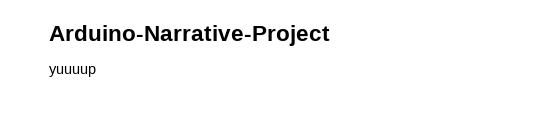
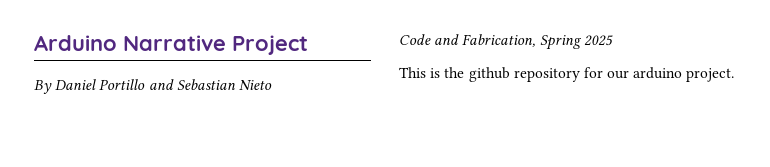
[49,25,330,46] [49,66,96,77] Arduino-Narrative-Project // yuuuup -> [34,35,308,55] [34,79,272,94] [399,34,613,50] [399,67,735,82] Arduino Narrative Project // By Daniel Portillo and Sebastian Nieto // Code and Fabrication, Spring 2025 // This is the github repository for our arduino project.

